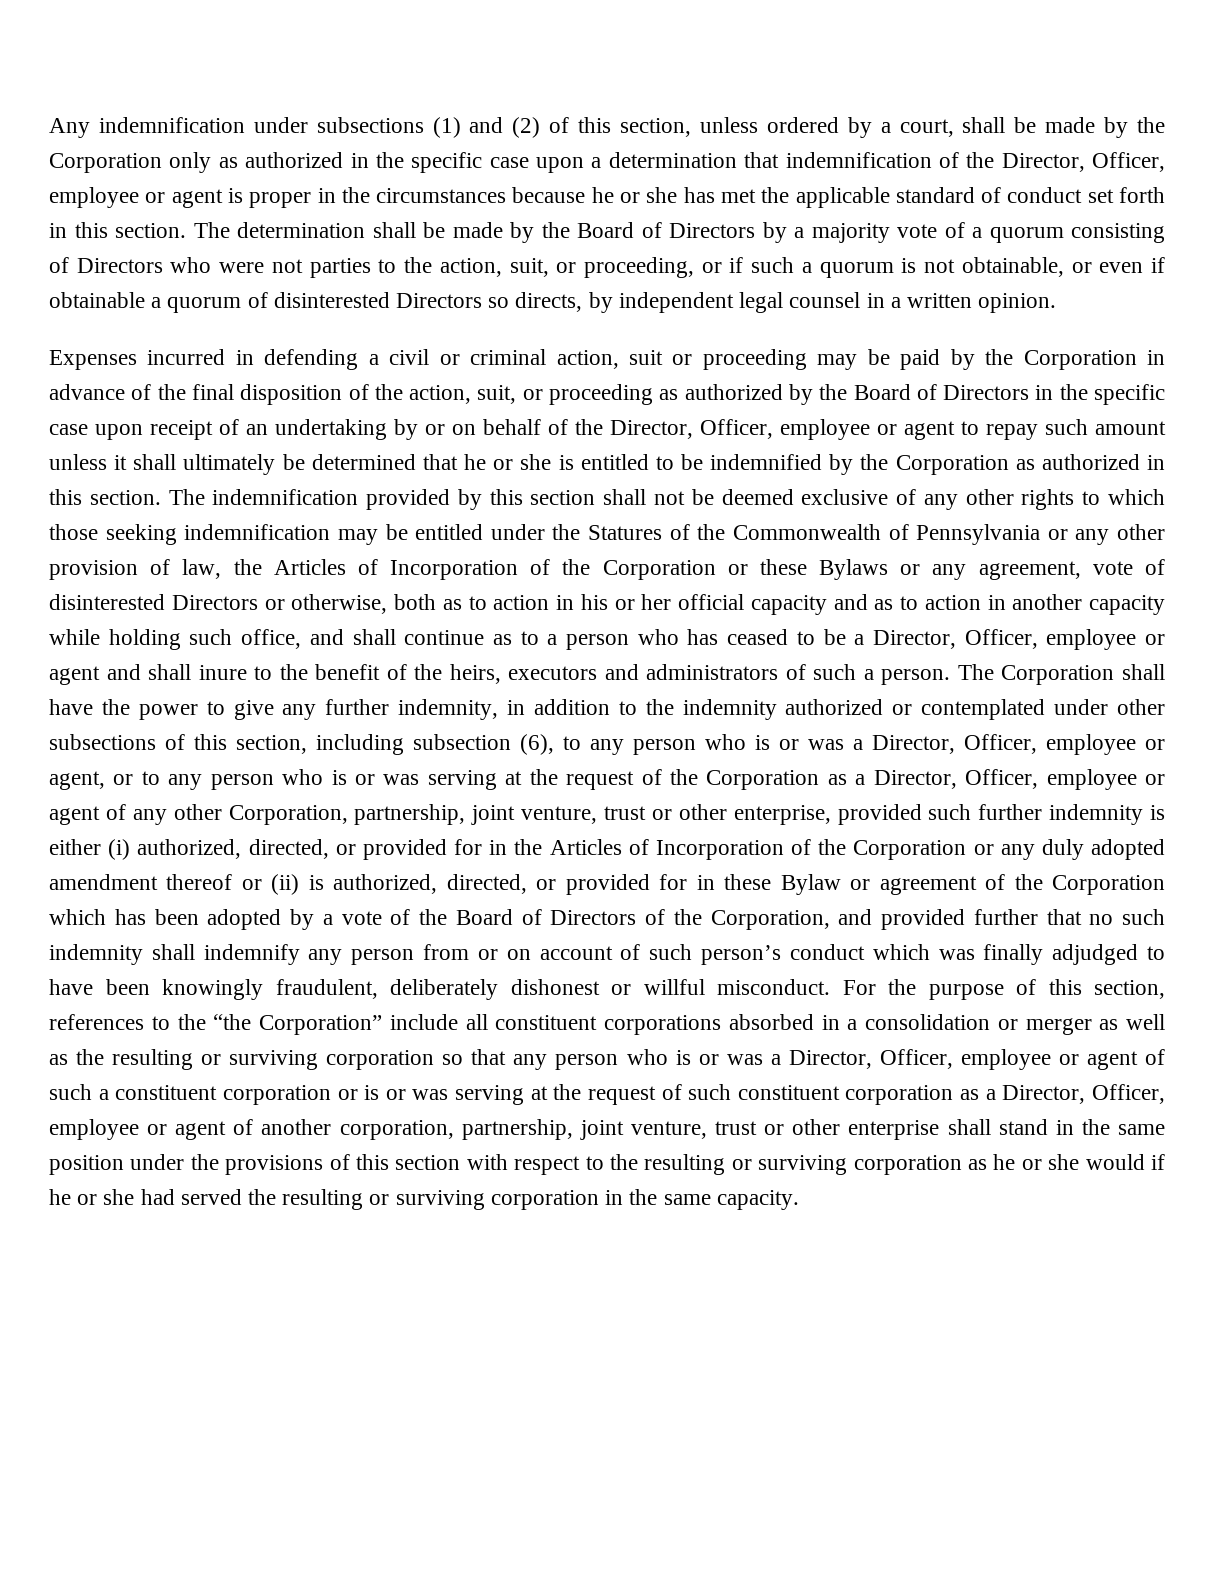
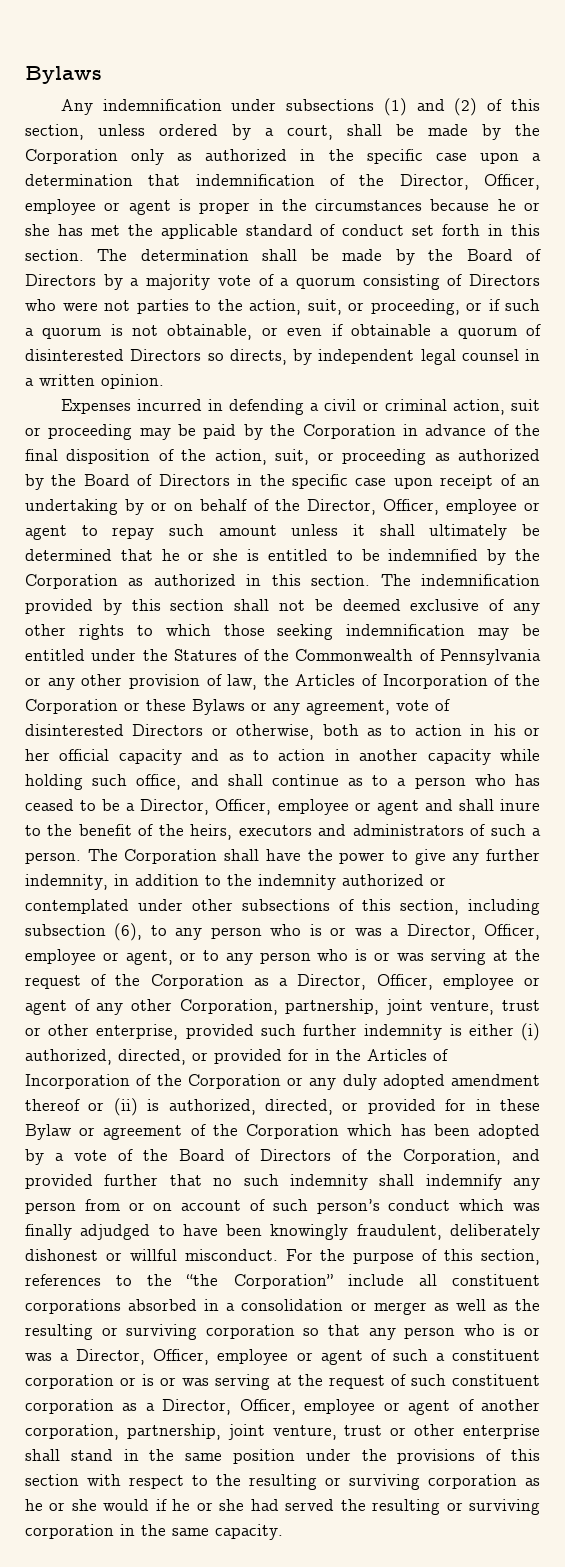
(49, 128) none -> [25,66,102,84] Bylaws //

